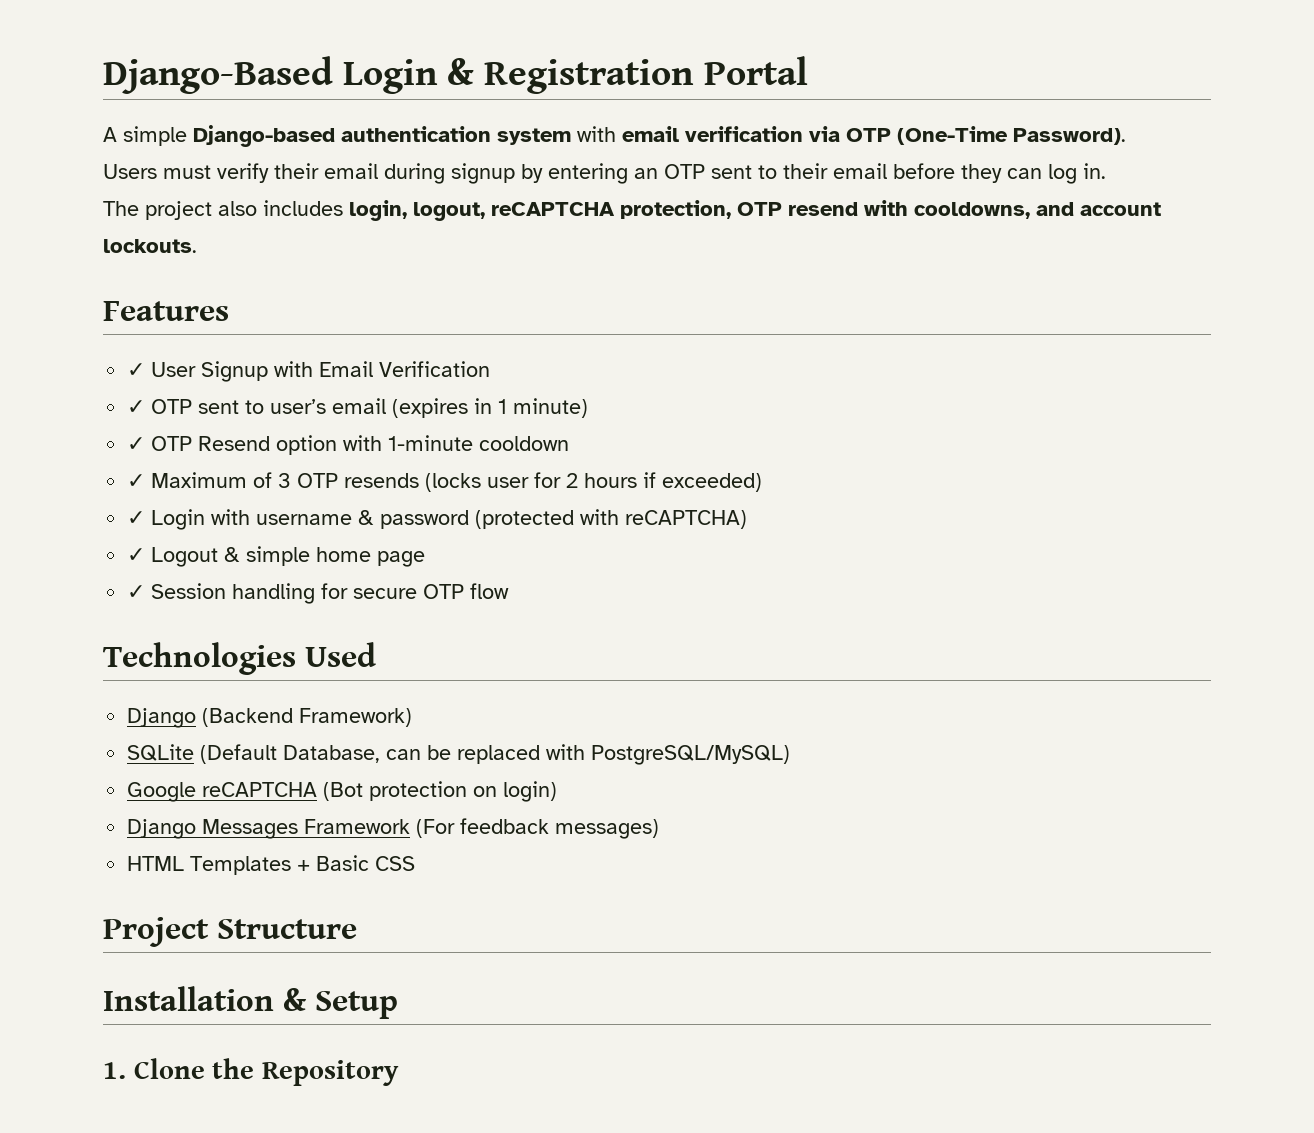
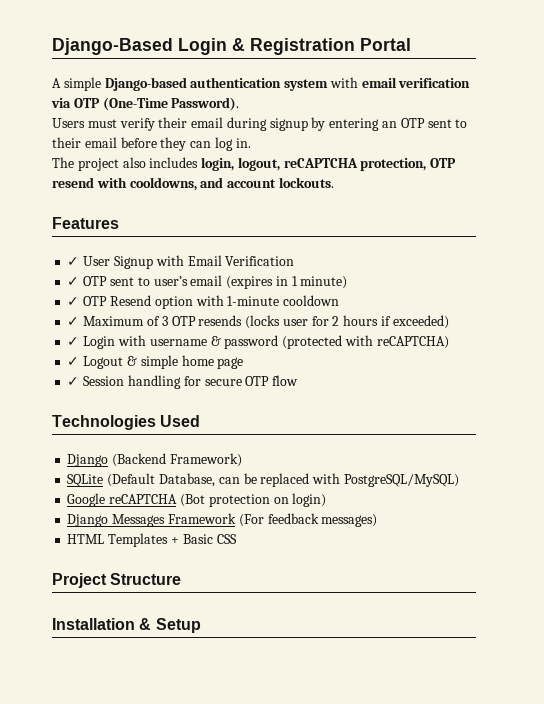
[103,1058,399,1086] // 1. Clone the Repository -> (201, 625) none

